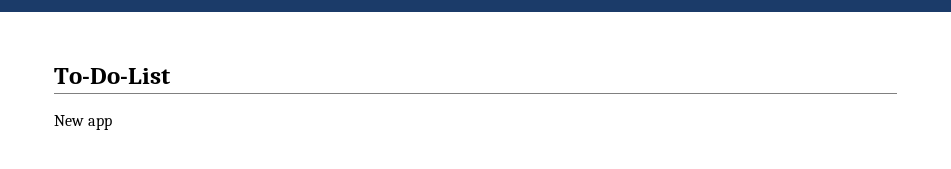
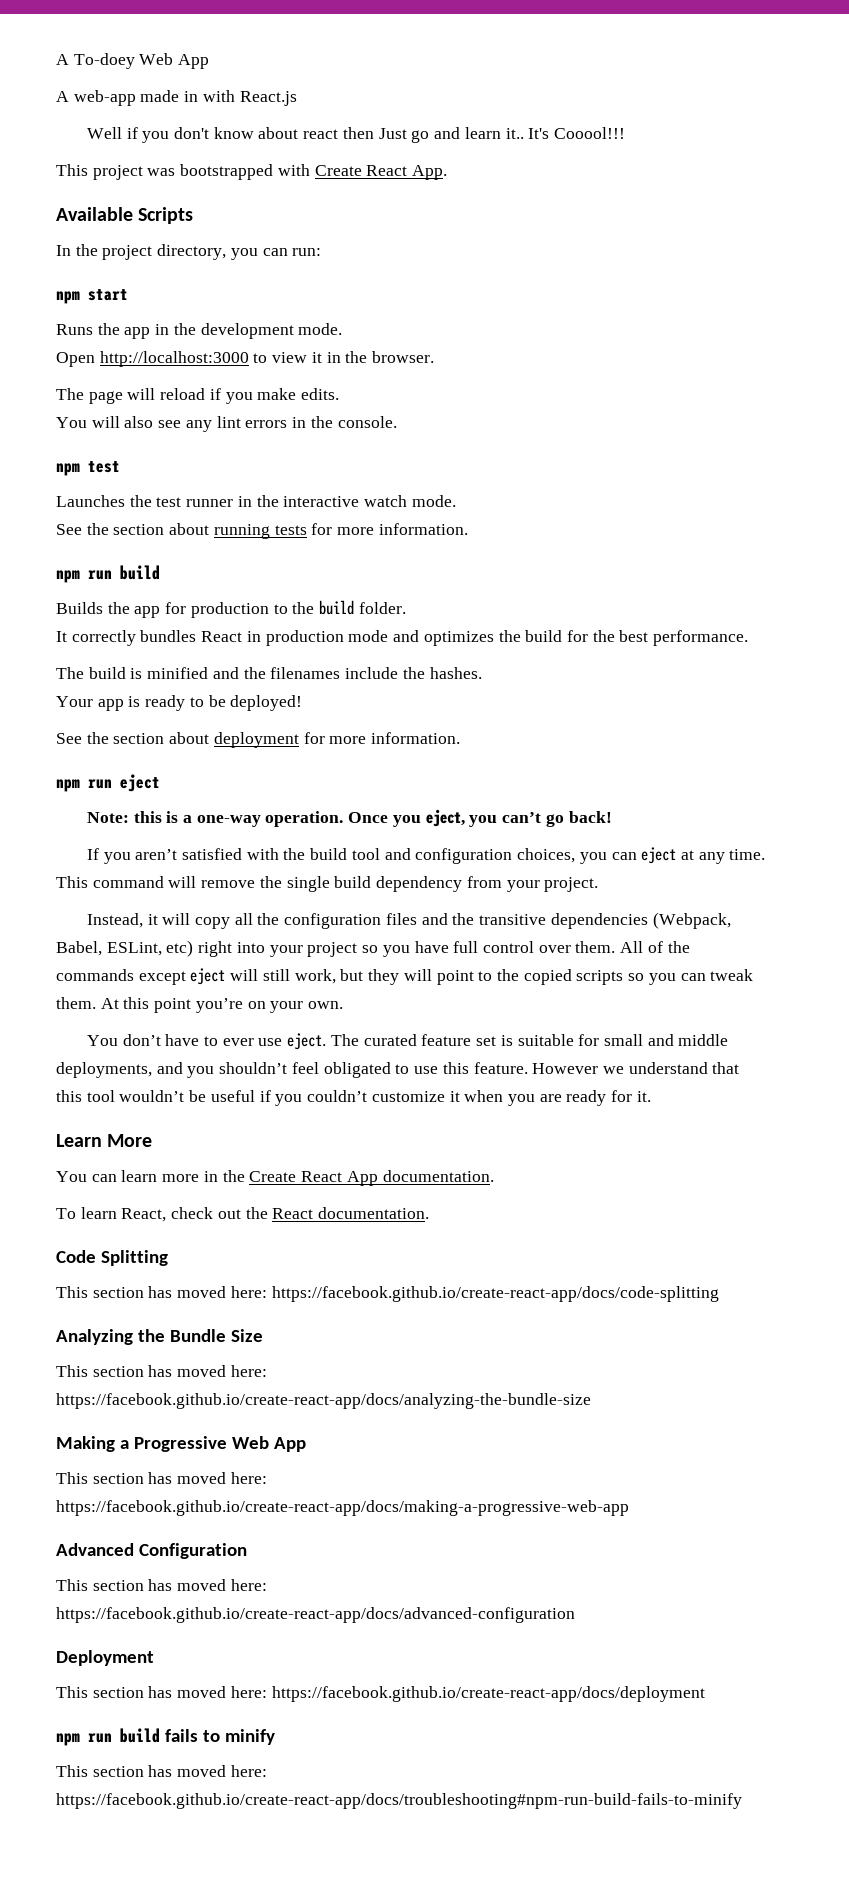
[54,68,171,84] [54,115,113,130] To-Do-List // New app -> [56,53,210,69] [56,90,297,106] [86,127,625,143] [56,164,448,180] [56,207,194,224] [56,244,322,260] [56,289,128,304] [56,323,343,339] [56,351,435,367] [56,388,340,404] [56,416,397,432] [56,461,120,476] [56,495,456,507] [56,523,468,539] [56,565,160,583] [56,600,406,618] [56,630,749,646] [56,667,482,679] [56,695,303,711] [56,732,461,748] [56,774,160,792] [86,809,612,827] [86,847,766,864] [56,876,599,892] [86,912,731,929] [56,940,690,957] [56,968,754,985] [56,997,344,1013] [86,1033,729,1050] [56,1062,740,1078] [56,1090,651,1106] [56,1134,153,1147] [56,1170,494,1186] [56,1207,430,1222] [56,1250,168,1266] [56,1286,719,1302] [56,1329,263,1345] [56,1365,267,1377] [56,1393,591,1409] [56,1436,306,1452] [56,1472,267,1484] [56,1500,629,1516] [56,1543,247,1559] [56,1579,267,1591] [56,1607,575,1623] [56,1650,154,1666] [56,1686,705,1702] [56,1728,275,1746] [56,1765,267,1777] [56,1793,742,1809] A To-doey Web App // A web-app made in with React.js // Well if you don't know about react then Just go and learn it.. It's Cooool!!! // This project was bootstrapped with Create React App. // Available Scripts // In the project directory, you can run: // npm start // Runs the app in the development mode. // Open http://localhost:3000 to view it in the browser. // The page will reload if you make edits. // You will also see any lint errors in the console. // npm test // Launches the test runner in the interactive watch mode. // See the section about running tests for more information. // npm run build // Builds the app for production to the build folder. // It correctly bundles React in production mode and optimizes the build for the best performance. // The build is minified and the filenames include the hashes. // Your app is ready to be deployed! // See the section about deployment for more information. // npm run eject // Note: this is a one-way operation. Once you eject, you can’t go back! // If you aren’t satisfied with the build tool and configuration choices, you can eject at any time. This command will remove the single build dependency from your project. // Instead, it will copy all the configuration files and the transitive dependencies (Webpack, Babel, ESLint, etc) right into your project so you have full control over them. All of the commands except eject will still work, but they will point to the copied scripts so you can tweak them. At this point you’re on your own. // You don’t have to ever use eject. The curated feature set is suitable for small and middle deployments, and you shouldn’t feel obligated to use this feature. However we understand that this tool wouldn’t be useful if you couldn’t customize it when you are ready for it. // Learn More // You can learn more in the Create React App documentation. // To learn React, check out the React documentation. // Code Splitting // This section has moved here: https://facebook.github.io/create-react-app/docs/code-splitting // Analyzing the Bundle Size // This section has moved here: https://facebook.github.io/create-react-app/docs/analyzing-the-bundle-size // Making a Progressive Web App // This section has moved here: https://facebook.github.io/create-react-app/docs/making-a-progressive-web-app // Advanced Configuration // This section has moved here: https://facebook.github.io/create-react-app/docs/advanced-configuration // Deployment // This section has moved here: https://facebook.github.io/create-react-app/docs/deployment // npm run build fails to minify // This section has moved here: https://facebook.github.io/create-react-app/docs/troubleshooting#npm-run-build-fails-to-minify

